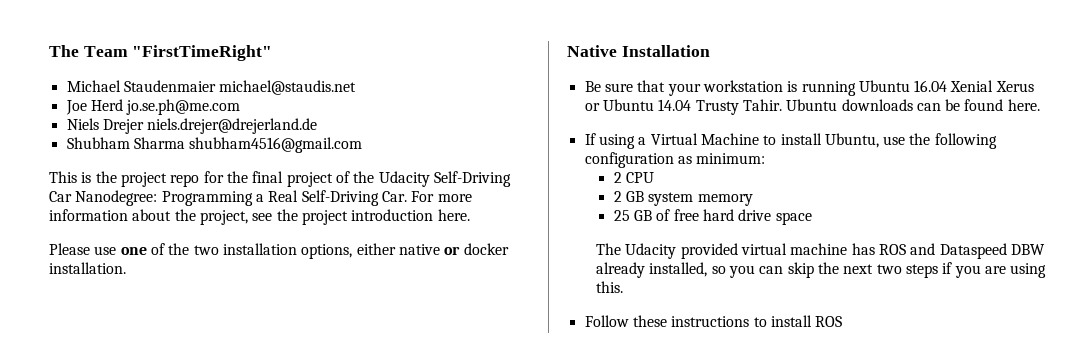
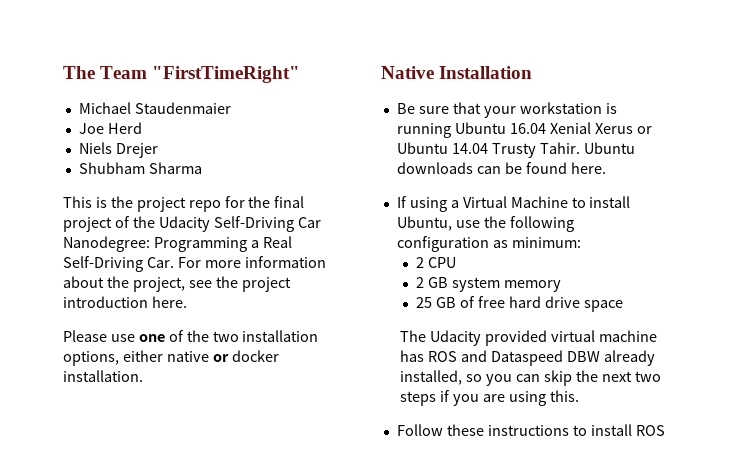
[219,80,357,95] michael@staudis.net -> (231, 108) none
[126,99,241,115] jo.se.ph@me.com -> (142, 128) none
[147,118,318,134] niels.drejer@drejerland.de -> (158, 150) none
[189,137,363,153] shubham4516@gmail.com -> (202, 168) none

